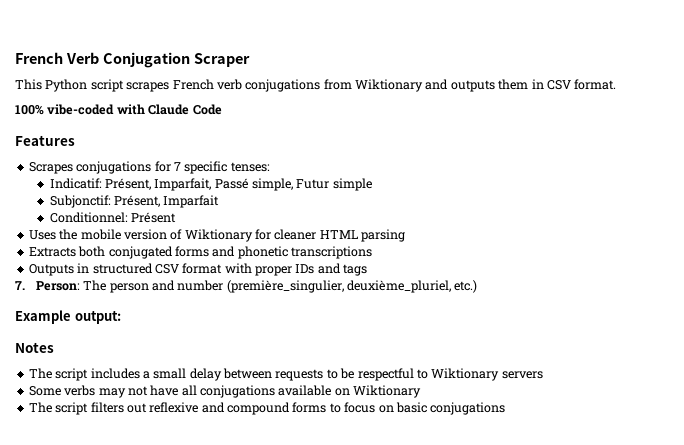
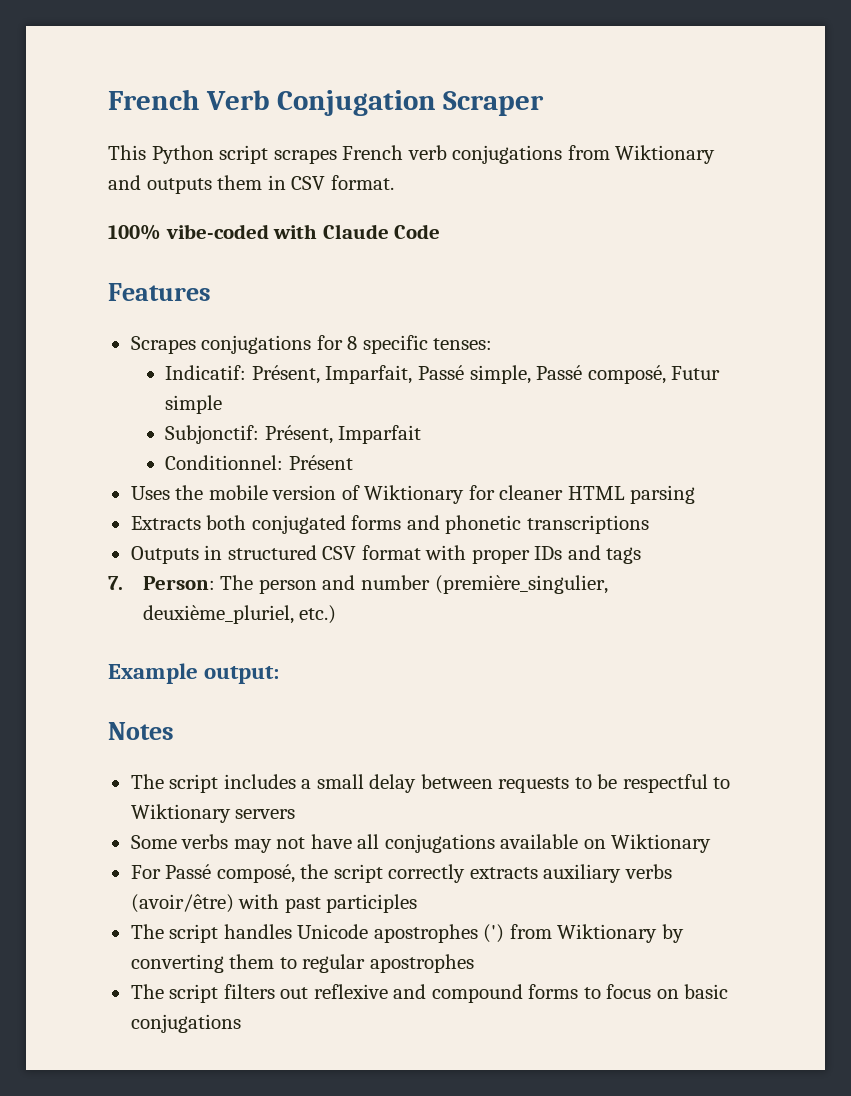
[173,162,181,171] 7 -> [347,336,358,350] 8
(294, 184) none -> [536,365,666,384] Passé composé,
(422, 391) none -> [130,864,672,883] [130,894,418,913] [130,924,684,943] [130,954,474,973] // For Passé composé, the script correctly extracts auxiliary verbs (avoir/être) with past participles // The script handles Unicode apostrophes (') from Wiktionary by converting them to regular apostrophes

